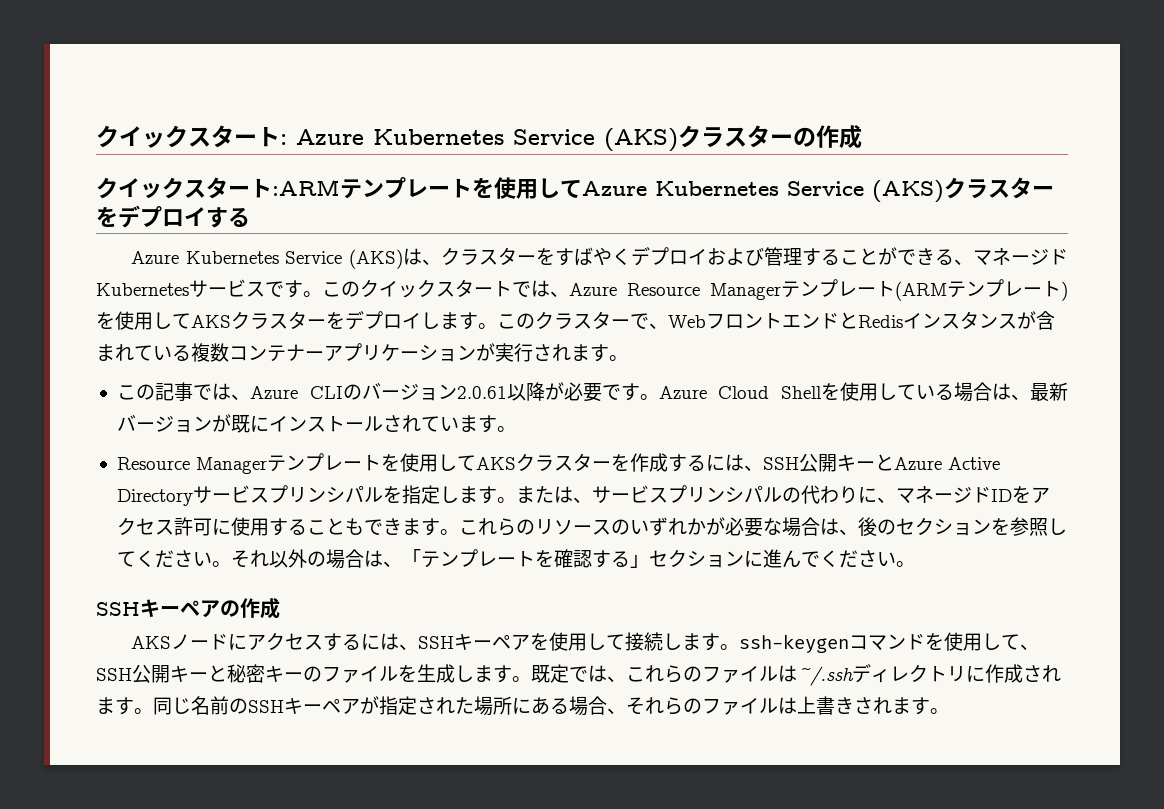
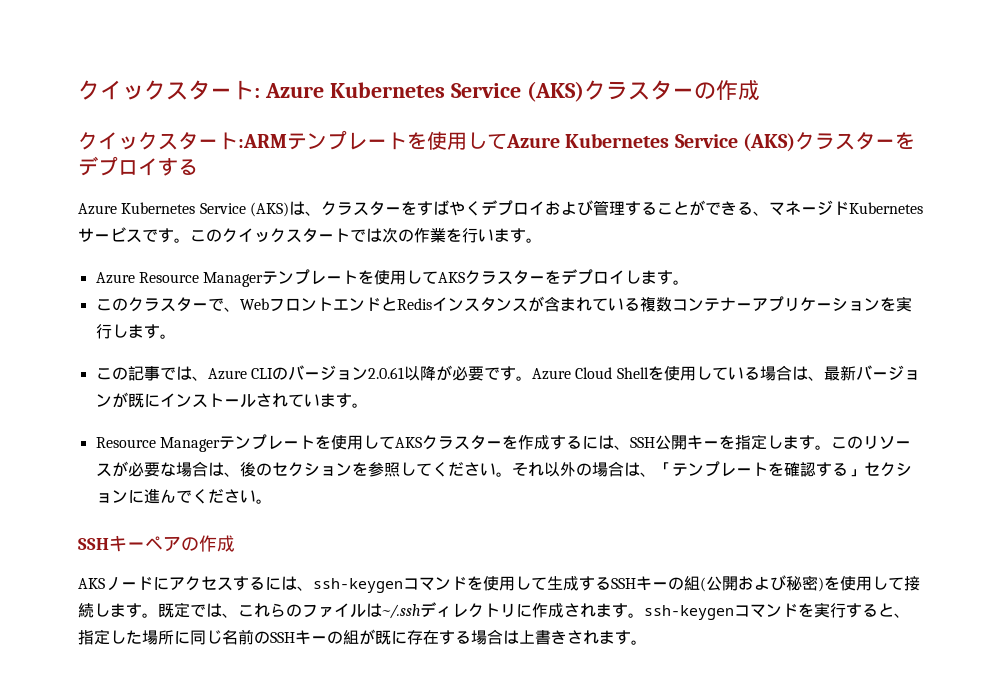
[550,291,569,297] 、 -> [382,227,542,243] 次の作業を行います。 //
[895,279,1068,301] (ARMテンプレート) -> (359, 277) none
(497, 326) none -> (690, 282) //
[476,343,571,362] が実行され -> [879,296,912,312] [95,324,128,339] を実行し
[874,454,1000,471] [116,485,1050,506] [116,517,706,536] とAzure Active Directoryサービスプリンシパルを指定します。または、サービスプリンシパルの代わりに、マネージドIDをアクセス許可に使用することもできます。これらのリソースのいずれか -> [718,434,911,450] [95,463,112,477] を指定します。このリソース
[418,632,740,651] SSHキーペアを使用して接続します。 -> (313, 588) none
[1020,644,1040,650] [96,664,455,683] 、SSH公開キーと秘密キーのファイルを生成 -> [547,575,920,592] [78,603,94,618] 生成するSSHキーの組(公開および秘密)を使用して接続
(153, 711) none -> [644,602,910,620] [78,629,190,645] ssh-keygenコマンドを実行すると、指定した場所に
[322,696,778,716] ペアが指定された場所にある場合、それらのファイル -> [327,629,503,645] の組が既に存在する場合

